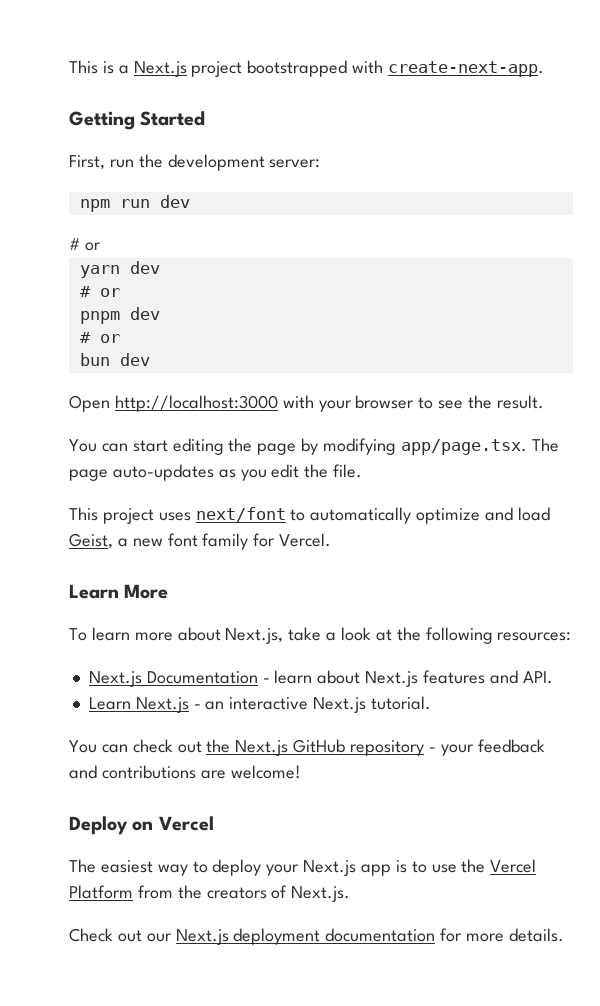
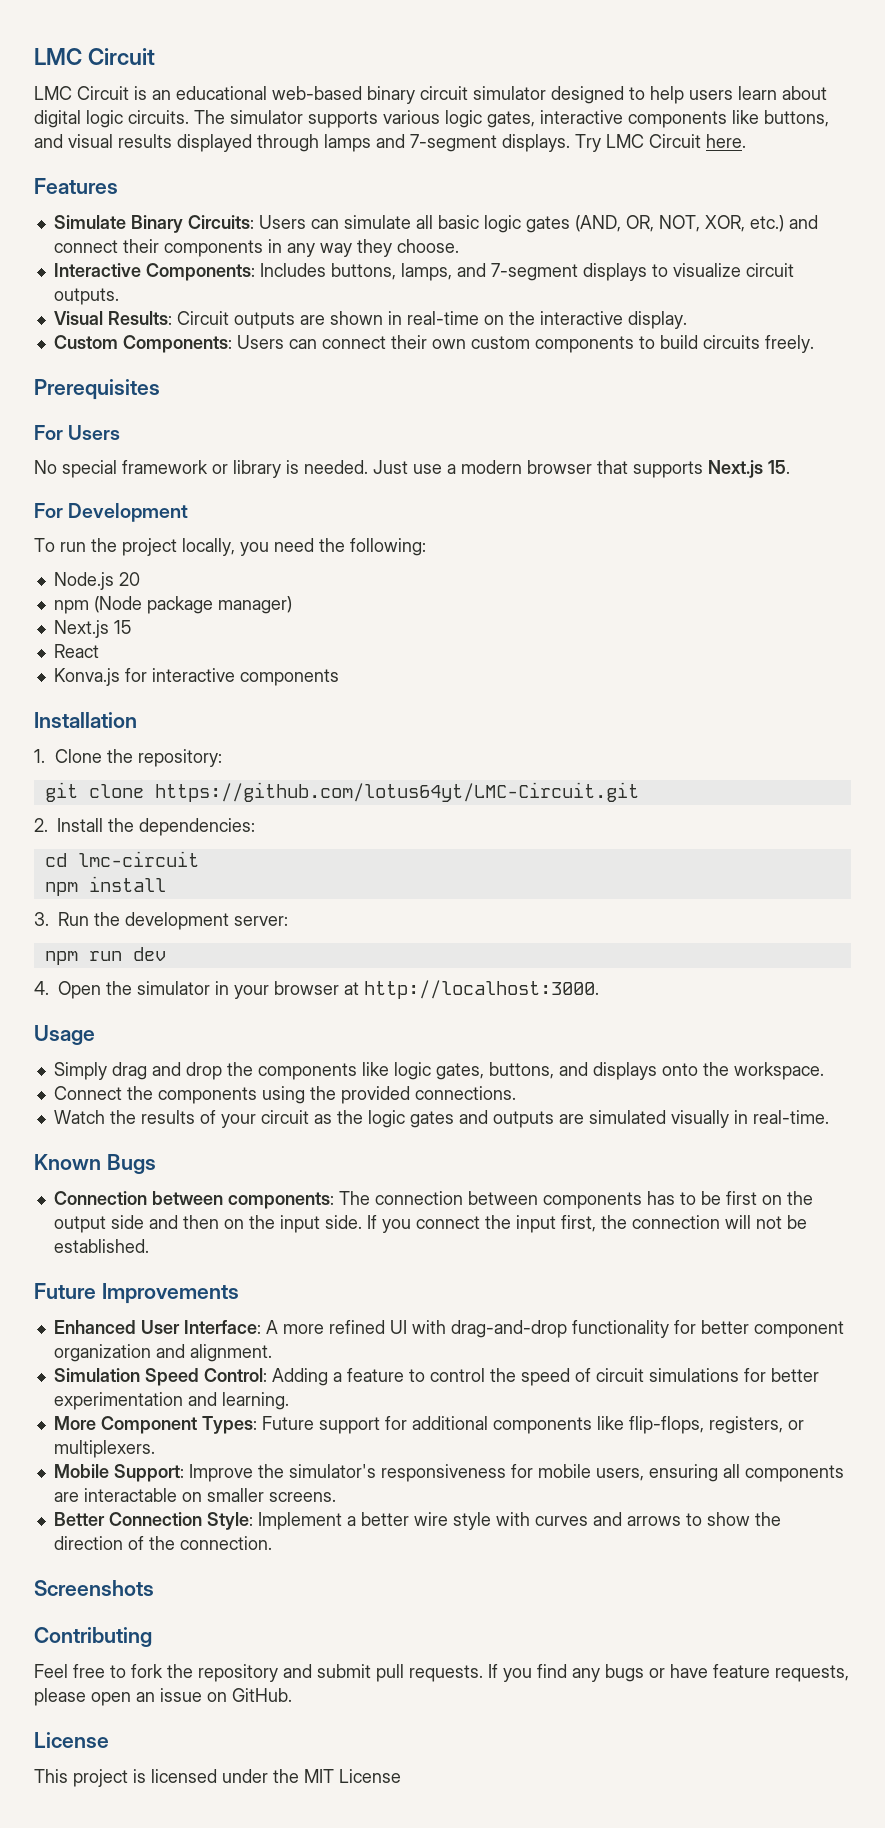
[69,60,545,77] [69,111,206,130] [69,155,134,170] This is a Next.js project bootstrapped with create-next-app. // Getting Started // First, run -> [34,48,156,65] [34,86,827,104] [34,110,829,128] [34,134,746,152] [34,178,118,194] [53,215,818,233] [53,239,459,257] [53,263,794,281] [53,288,119,305] [53,311,687,329] [53,335,814,353] [34,379,160,400] [34,425,121,440] [34,460,790,478] [34,503,189,522] [34,538,426,556] [53,572,140,590] [53,596,292,614] [53,620,131,638] [53,644,99,658] [53,668,339,686] [34,712,137,728] [34,749,222,767] [44,782,639,802] [34,818,255,836] [44,851,199,867] [44,876,166,896] [34,912,89,926] LMC Circuit // LMC Circuit is an educational web-based binary circuit simulator designed to help users learn about digital logic circuits. The simulator supports various logic gates, interactive components like buttons, and visual results displayed through lamps and 7-segment displays. Try LMC Circuit here. // Features // Simulate Binary Circuits: Users can simulate all basic logic gates (AND, OR, NOT, XOR, etc.) and connect their components in any way they choose. // Interactive Components: Includes buttons, lamps, and 7-segment displays to visualize circuit outputs. // Visual Results: Circuit outputs are shown in real-time on the interactive display. // Custom Components: Users can connect their own custom components to build circuits freely. // Prerequisites // For Users // No special framework or library is needed. Just use a modern browser that supports Next.js 15. // For Development // To run the project locally, you need the following: // Node.js 20 // npm (Node package manager) // Next.js 15 // React // Konva.js for interactive components // Installation // 1. Clone the repository: // git clone https://github.com/lotus64yt/LMC-Circuit.git // 2. Install the dependencies: // cd lmc-circuit // npm install // 3. Run
[69,238,101,251] [79,261,160,278] [79,286,120,297] [79,307,160,324] [79,332,120,343] [79,353,150,366] [69,395,544,412] [69,438,559,455] [69,464,363,481] [69,507,550,524] [69,533,332,550] [69,584,169,599] [69,627,572,644] [88,670,553,687] [88,696,431,713] [69,739,545,756] [69,765,301,779] [69,816,214,835] [69,859,537,876] [69,885,351,902] [69,928,564,945] # or // yarn dev // # or // pnpm dev // # or // bun dev // Open http://localhost:3000 with your browser to see the result. // You can start editing the page by modifying app/page.tsx. The page auto-updates as you edit the file. // This project uses next/font to automatically optimize and load Geist, a new font family for Vercel. // Learn More // To learn more about Next.js, take a look at the following resources: // Next.js Documentation - learn about Next.js features and API. // Learn Next.js - an interactive Next.js tutorial. // You can check out the Next.js GitHub repository - your feedback and contributions are welcome! // Deploy on Vercel // The easiest way to deploy your Next.js app is to use the Vercel Platform from the creators of Next.js. // Check out our Next.js deployment documentation for more details. -> [34,980,599,999] [34,1025,95,1045] [53,1062,824,1080] [53,1086,516,1104] [53,1110,829,1128] [34,1154,156,1174] [53,1191,813,1209] [53,1215,807,1233] [53,1239,149,1253] [34,1283,239,1304] [53,1320,844,1338] [53,1344,272,1362] [53,1368,819,1386] [53,1392,289,1410] [53,1416,804,1434] [53,1440,155,1458] [53,1464,844,1482] [53,1488,336,1502] [53,1512,781,1530] [53,1536,272,1550] [34,1580,154,1596] [34,1627,152,1647] [34,1664,849,1682] [34,1688,292,1706] [34,1732,109,1748] [34,1769,401,1787] 4. Open the simulator in your browser at http://localhost:3000. // Usage // Simply drag and drop the components like logic gates, buttons, and displays onto the workspace. // Connect the components using the provided connections. // Watch the results of your circuit as the logic gates and outputs are simulated visually in real-time. // Known Bugs // Connection between components: The connection between components has to be first on the output side and then on the input side. If you connect the input first, the connection will not be established. // Future Improvements // Enhanced User Interface: A more refined UI with drag-and-drop functionality for better component organization and alignment. // Simulation Speed Control: Adding a feature to control the speed of circuit simulations for better experimentation and learning. // More Component Types: Future support for additional components like flip-flops, registers, or multiplexers. // Mobile Support: Improve the simulator's responsiveness for mobile users, ensuring all components are interactable on smaller screens. // Better Connection Style: Implement a better wire style with curves and arrows to show the direction of the connection. // Screenshots // Contributing // Feel free to fork the repository and submit pull requests. If you find any bugs or have feature requests, please open an issue on GitHub. // License // This project is licensed under the MIT License

